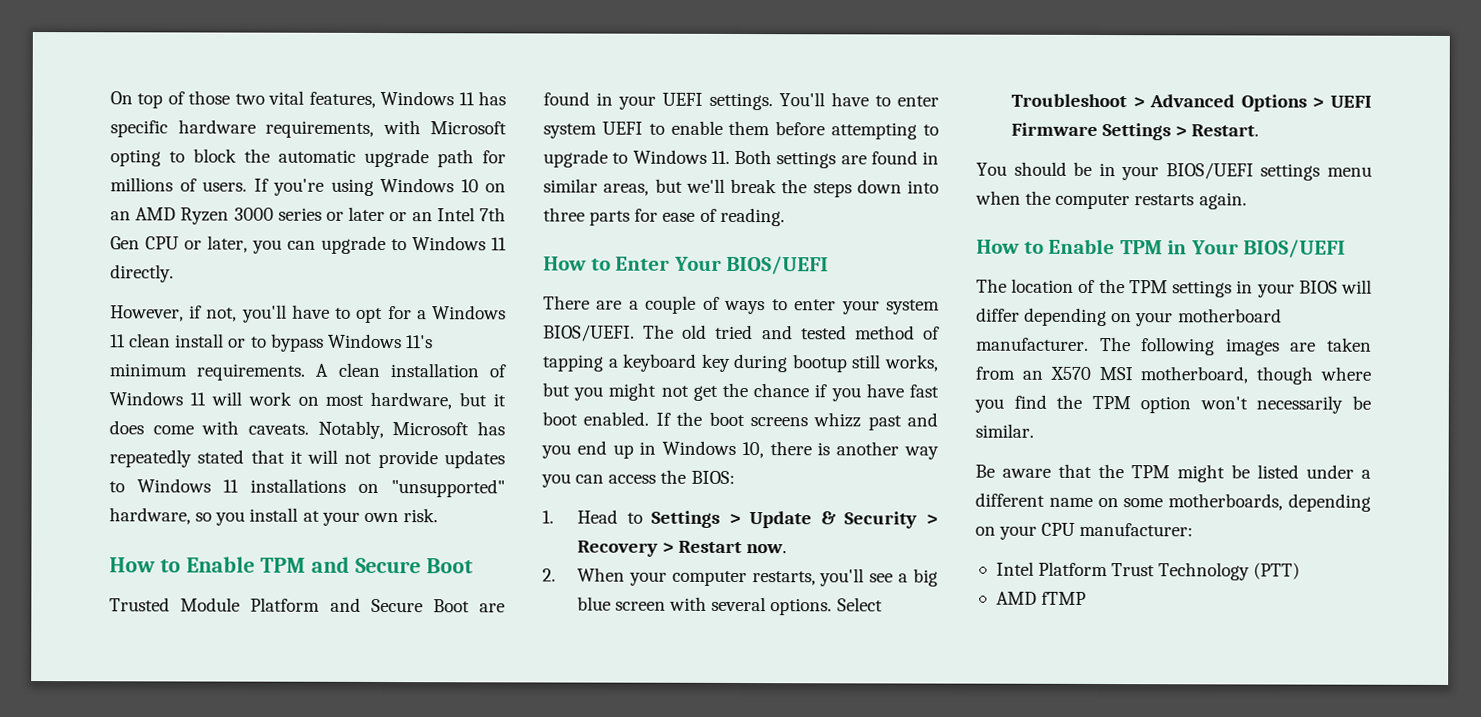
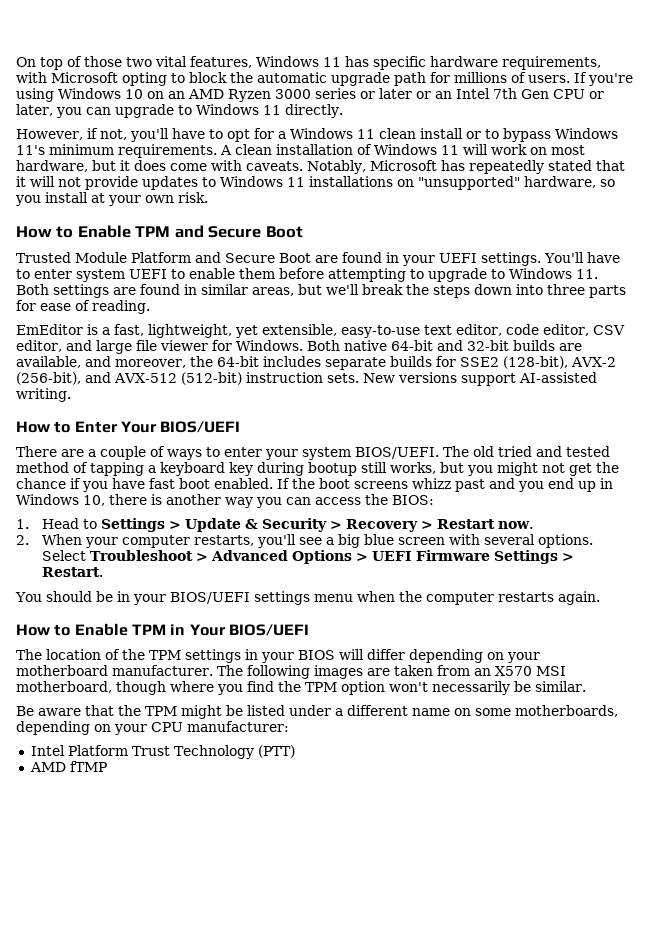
(785, 217) none -> [16,324,625,338] [16,340,582,354] [16,356,616,370] [16,372,597,386] [16,388,71,402] // EmEditor is a fast, lightweight, yet extensible, easy-to-use text editor, code editor, CSV editor, and large file viewer for Windows. Both native 64-bit and 32-bit builds are available, and moreover, the 64-bit includes separate builds for SSE2 (128-bit), AVX-2 (256-bit), and AVX-512 (512-bit) instruction sets. New versions support AI-assisted writing.

